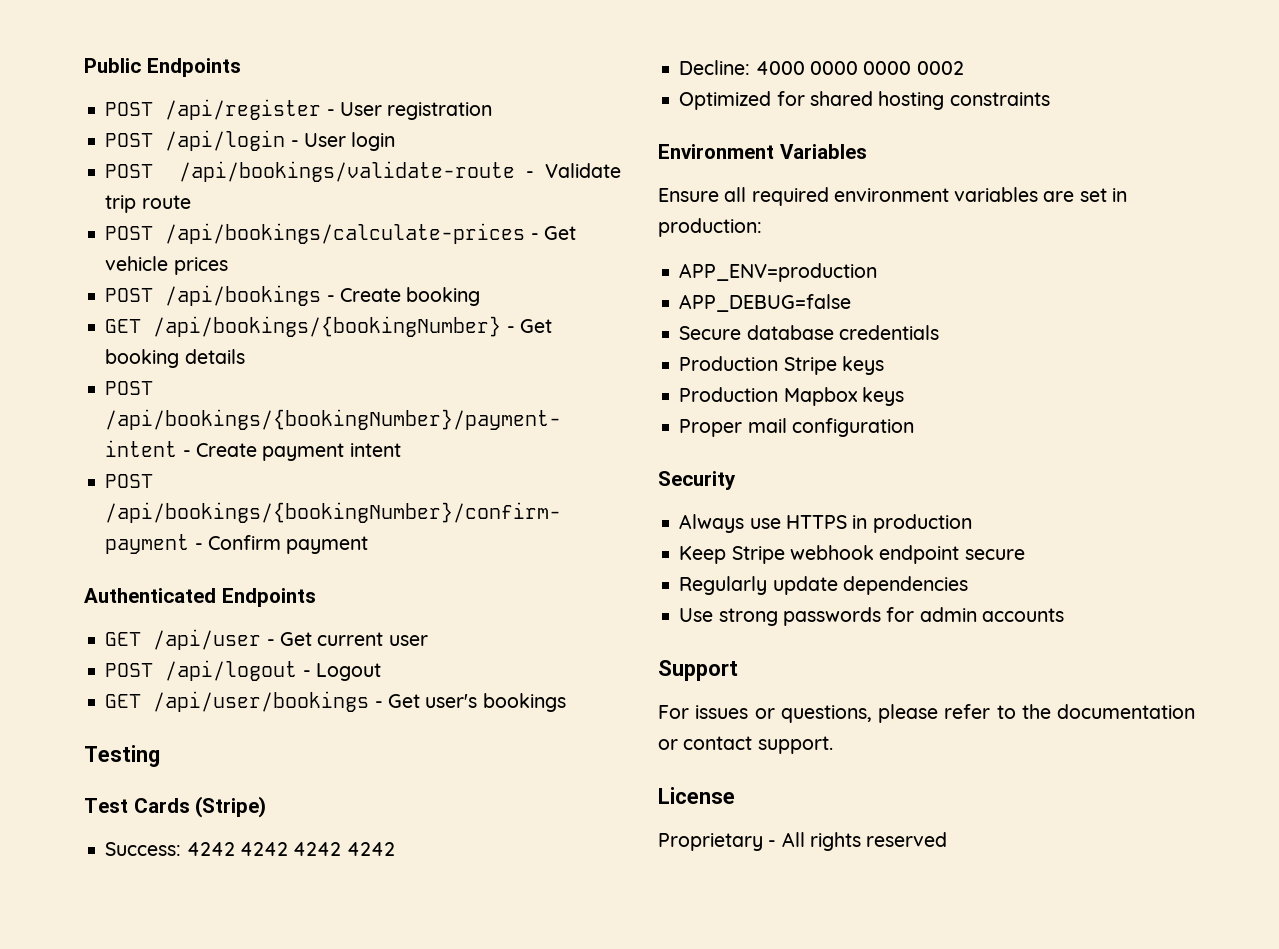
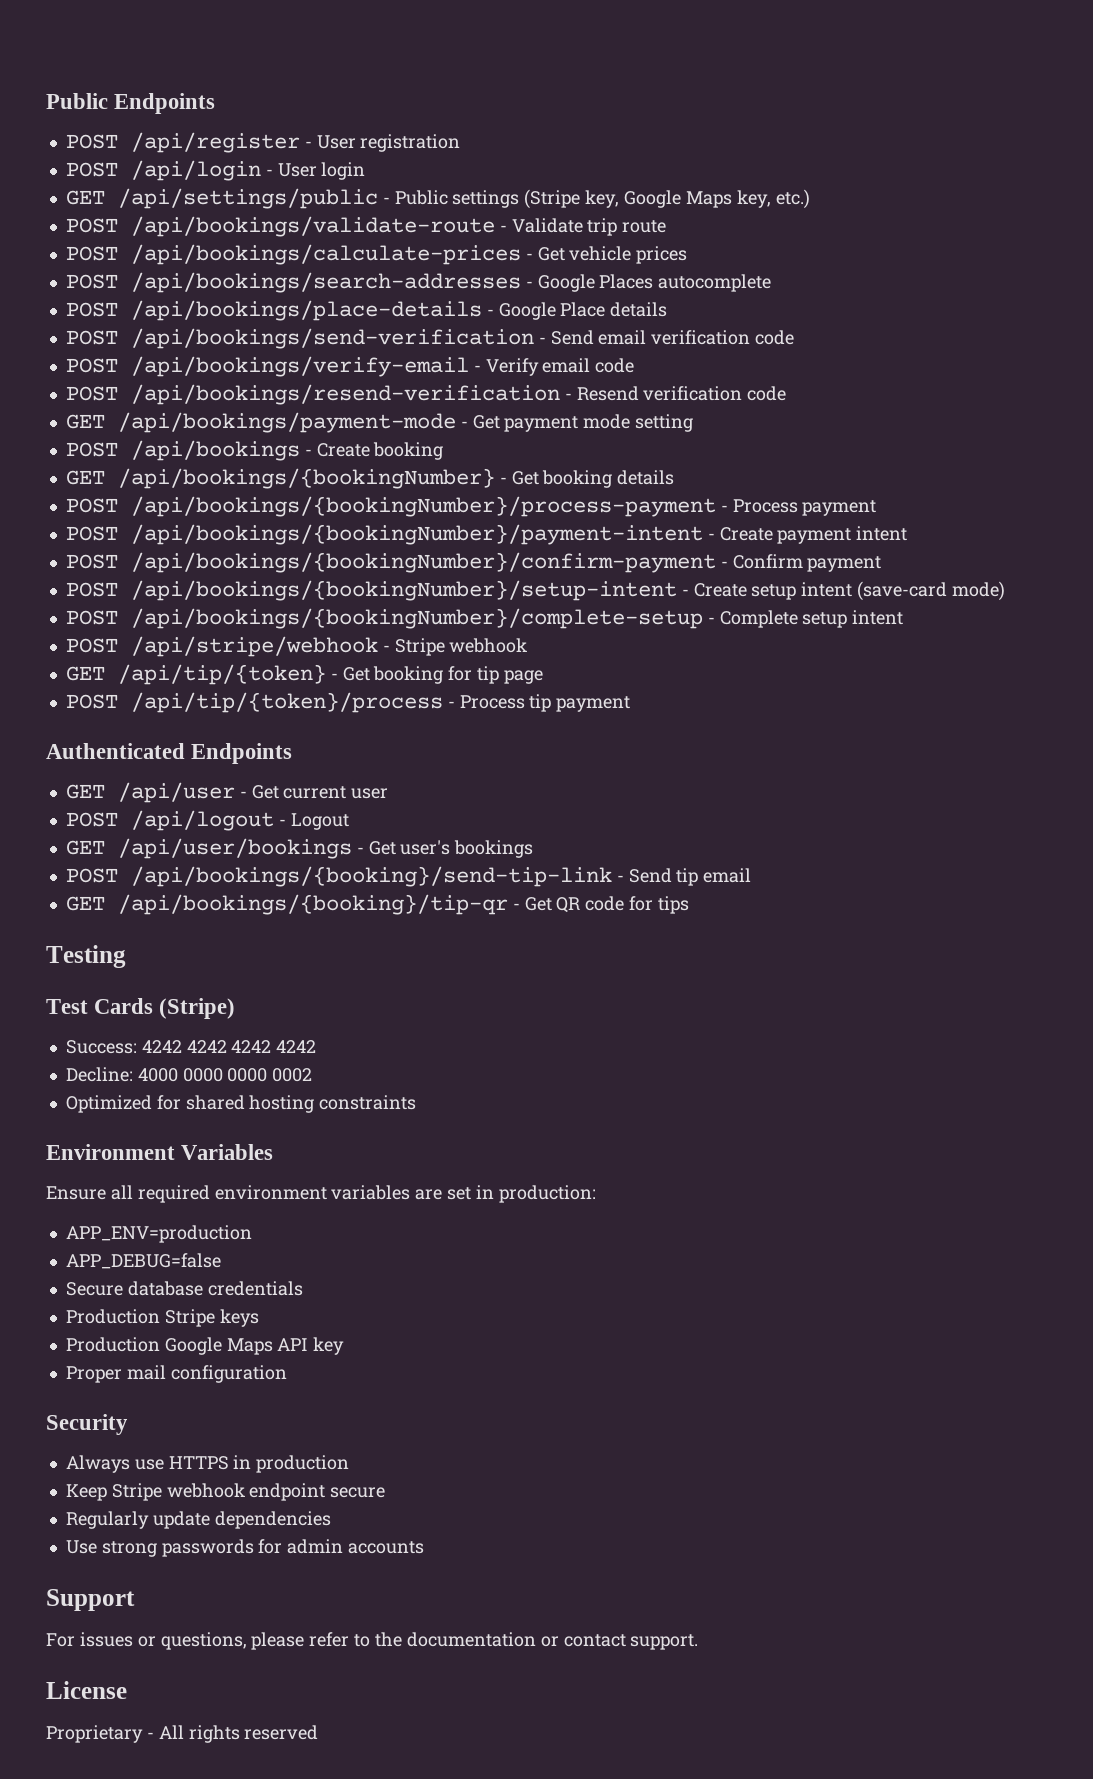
(396, 141) none -> [65,188,810,209] // GET /api/settings/public - Public settings (Stripe key, Google Maps key, etc.)
(228, 266) none -> [65,272,772,293] [65,300,668,321] [65,328,795,349] [65,356,635,377] [65,384,787,405] [65,412,694,433] // POST /api/bookings/search-addresses - Google Places autocomplete // POST /api/bookings/place-details - Google Place details // POST /api/bookings/send-verification - Send email verification code // POST /api/bookings/verify-email - Verify email code // POST /api/bookings/resend-verification - Resend verification code // GET /api/bookings/payment-mode - Get payment mode setting
(245, 356) none -> [65,496,877,517] // POST /api/bookings/{bookingNumber}/process-payment - Process payment
(369, 545) none -> [65,580,1005,601] [65,608,904,629] [65,636,528,657] [65,664,543,685] [65,692,631,713] // POST /api/bookings/{bookingNumber}/setup-intent - Create setup intent (save-card mode) // POST /api/bookings/{bookingNumber}/complete-setup - Complete setup intent // POST /api/stripe/webhook - Stripe webhook // GET /api/tip/{token} - Get booking for tip page // POST /api/tip/{token}/process - Process tip payment
(566, 702) none -> [65,866,752,887] [65,894,689,915] // POST /api/bookings/{booking}/send-tip-link - Send tip email // GET /api/bookings/{booking}/tip-qr - Get QR code for tips
[783,387,904,406] Mapbox keys -> [164,1337,345,1355] Google Maps API key

